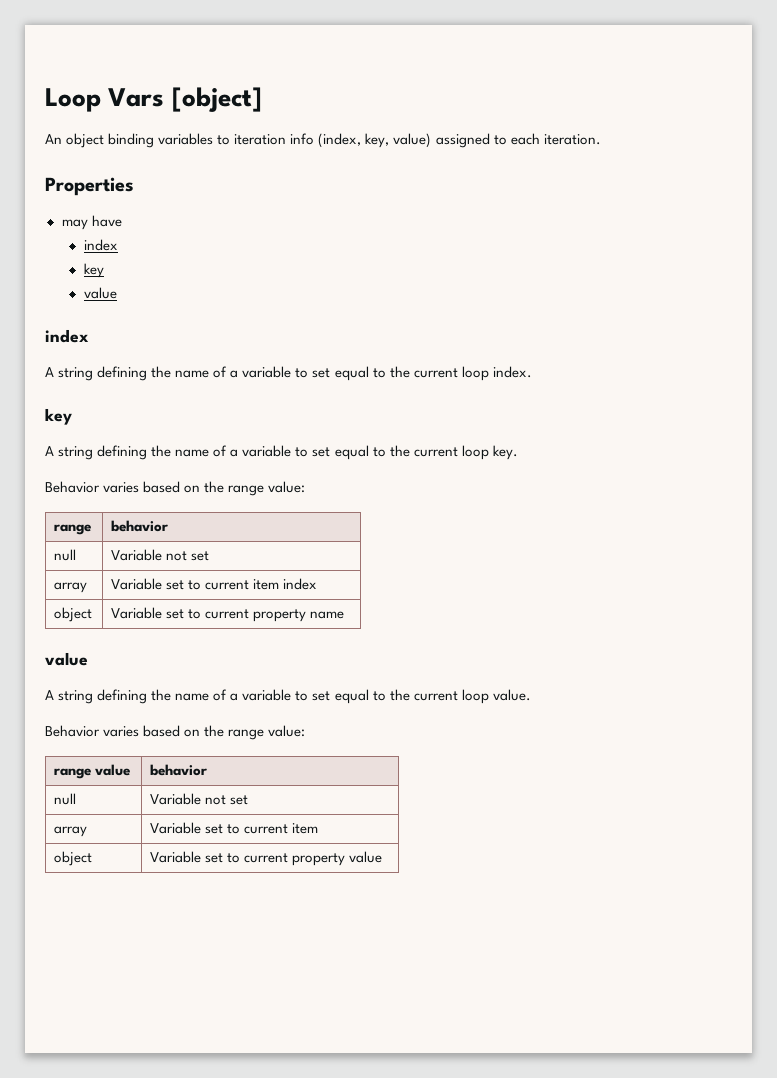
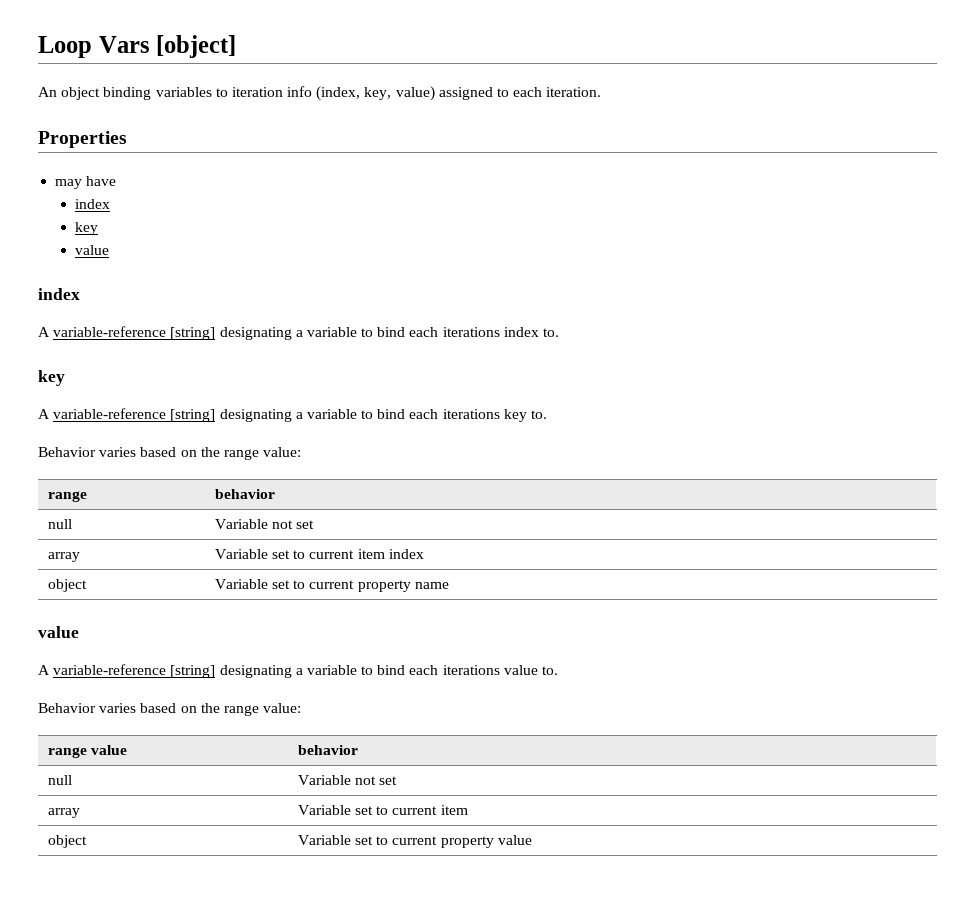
[58,366,532,381] [45,408,72,425] [45,445,518,460] string defining the name of a variable to set equal to the current loop index. // key // A string defining the name of a variable to set equal to the current loop key. -> [53,326,560,340] [38,370,65,386] [38,408,548,422] variable-reference [string] designating a variable to bind each iterations index to. // key // A variable-reference [string] designating a variable to bind each iterations key to.
[58,689,531,704] string defining the name of a variable to set equal to the current loop value. -> [53,664,559,678] variable-reference [string] designating a variable to bind each iterations value to.

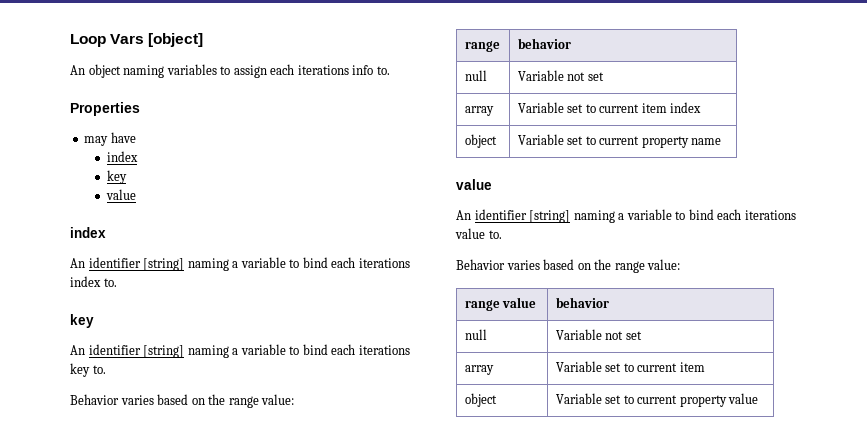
[103,87,152,100] binding -> [123,65,165,78] naming
[231,86,602,101] iteration info (index, key, value) assigned to each iteration. -> [233,64,390,78] assign each iterations info to.
[38,326,292,340] A variable-reference [string] designating -> [70,257,229,271] An identifier [string] naming
[38,408,292,422] A variable-reference [string] designating -> [70,344,229,358] An identifier [string] naming
[38,664,292,678] A variable-reference [string] designating -> [456,209,615,223] An identifier [string] naming

